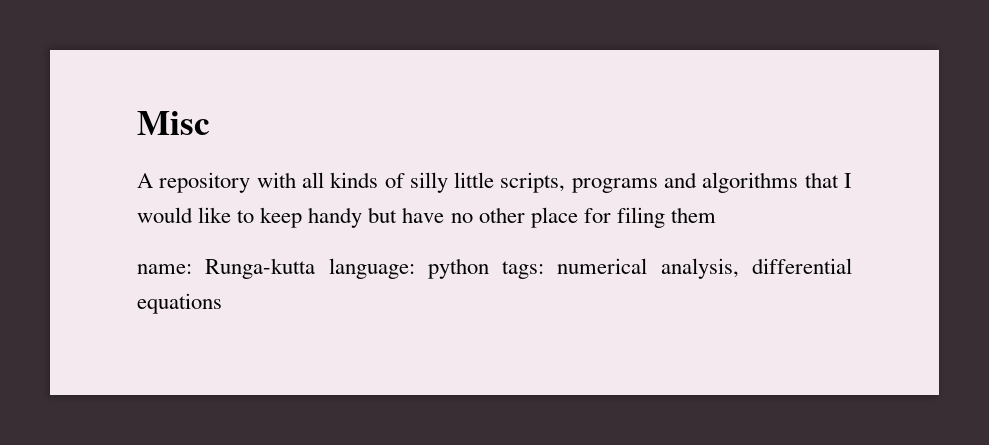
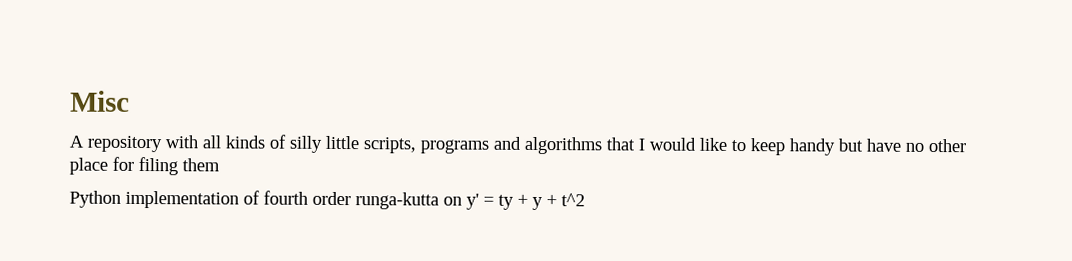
[137,258,852,279] [137,293,222,314] name: Runga-kutta language: python tags: numerical analysis, differential equations -> [69,190,585,211] Python implementation of fourth order runga-kutta on y' = ty + y + t^2

